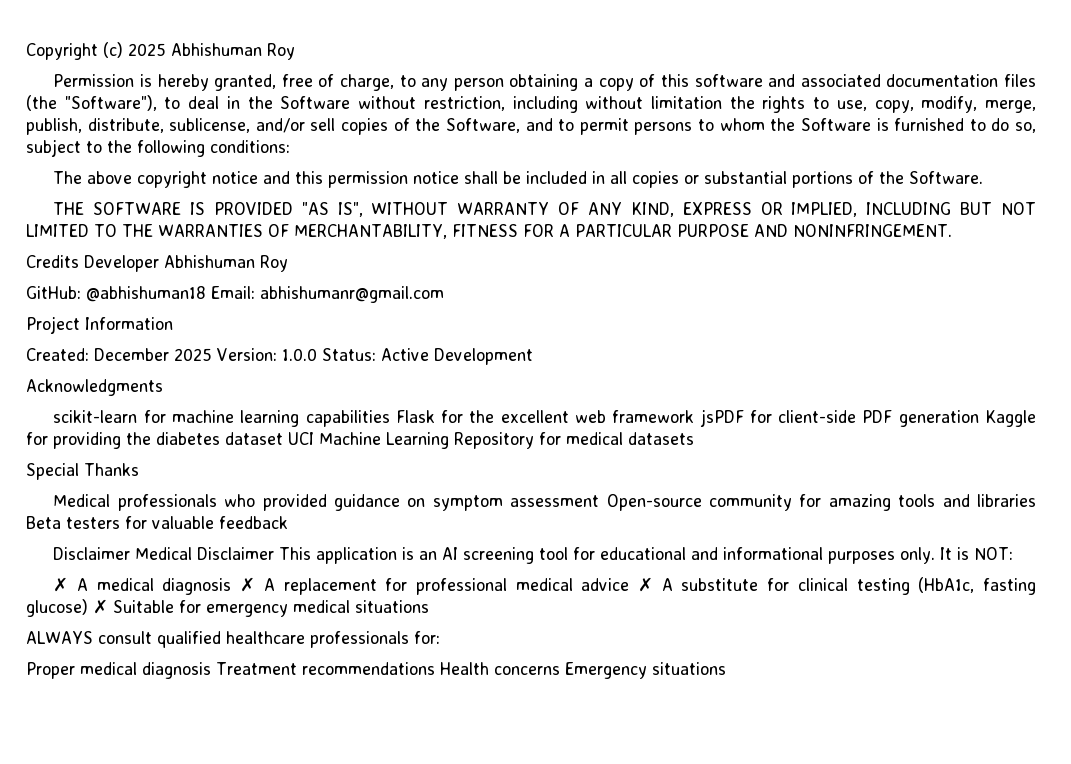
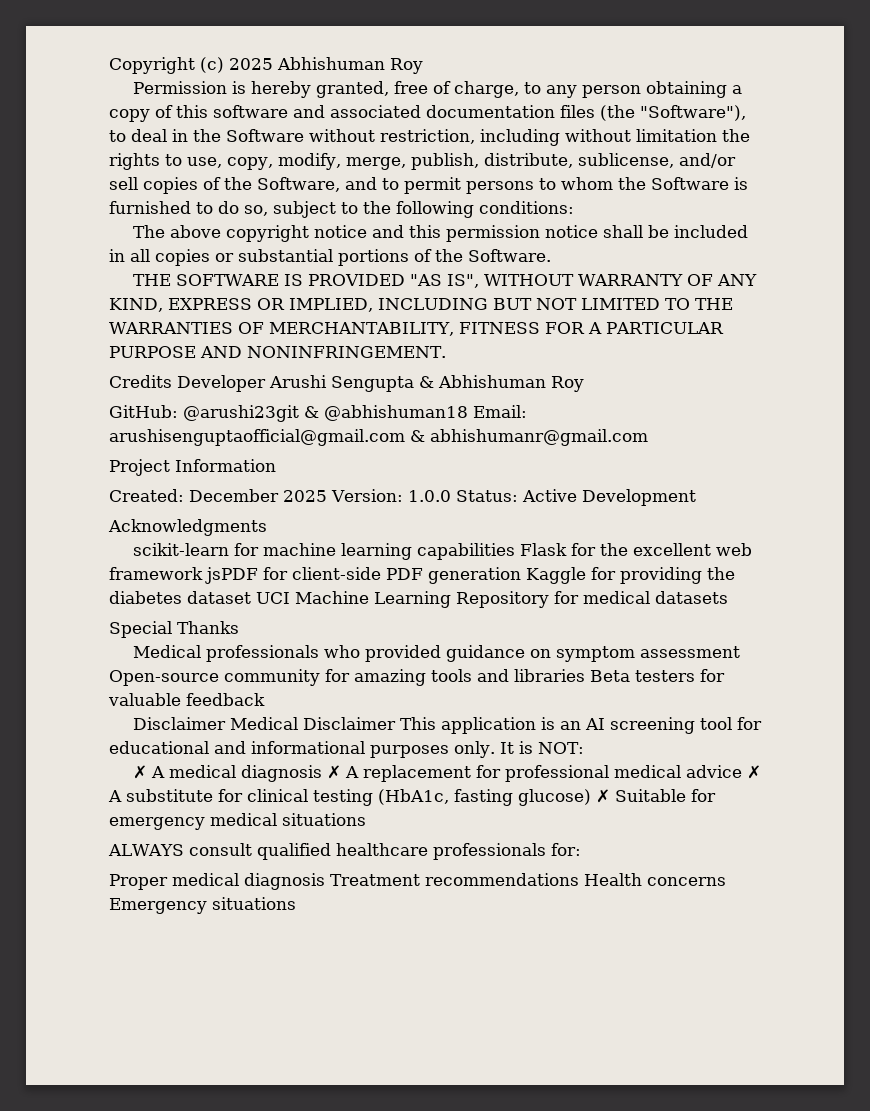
(159, 263) none -> [269,375,434,392] Arushi Sengupta &
[86,286,255,302] @abhishuman18 Email: -> [183,405,527,422] [109,429,425,446] @arushi23git & @abhishuman18 Email: arushisenguptaofficial@gmail.com &

